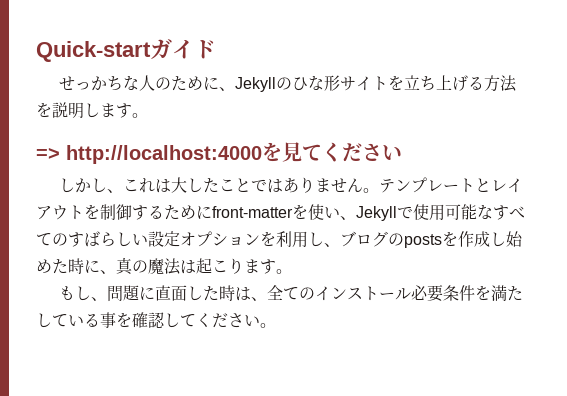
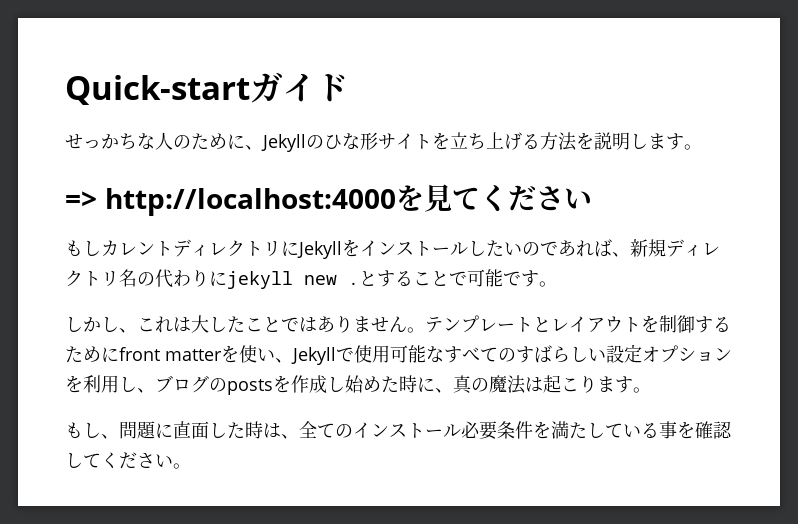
(402, 152) none -> [65,239,720,259] [65,269,557,289] // もしカレントディレクトリにJekyllをインストールしたいのであれば、新規ディレクトリ名の代わりにjekyll new .とすることで可能です。
[212,206,293,218] front-matter -> [119,347,222,361] front matter

